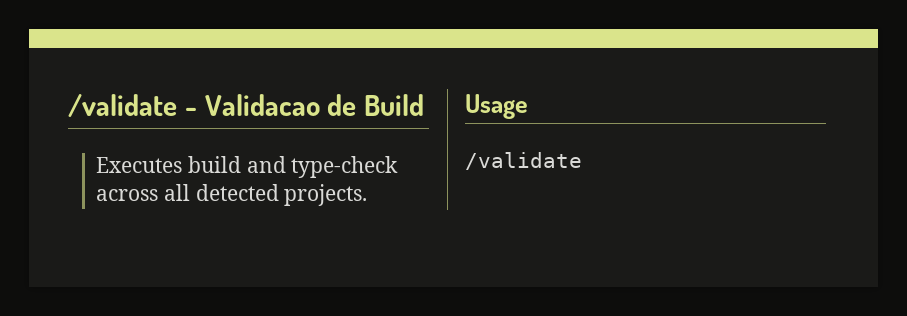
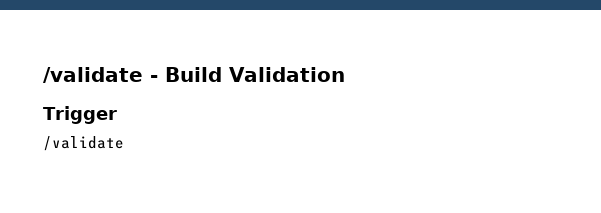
[204,94,357,116] Validacao de -> (158, 78) none
[96,156,399,178] [96,184,368,206] [465,94,528,119] // Executes build and type-check across all detected projects. // Usage -> [229,67,345,82] [43,106,117,124] Validation // Trigger

